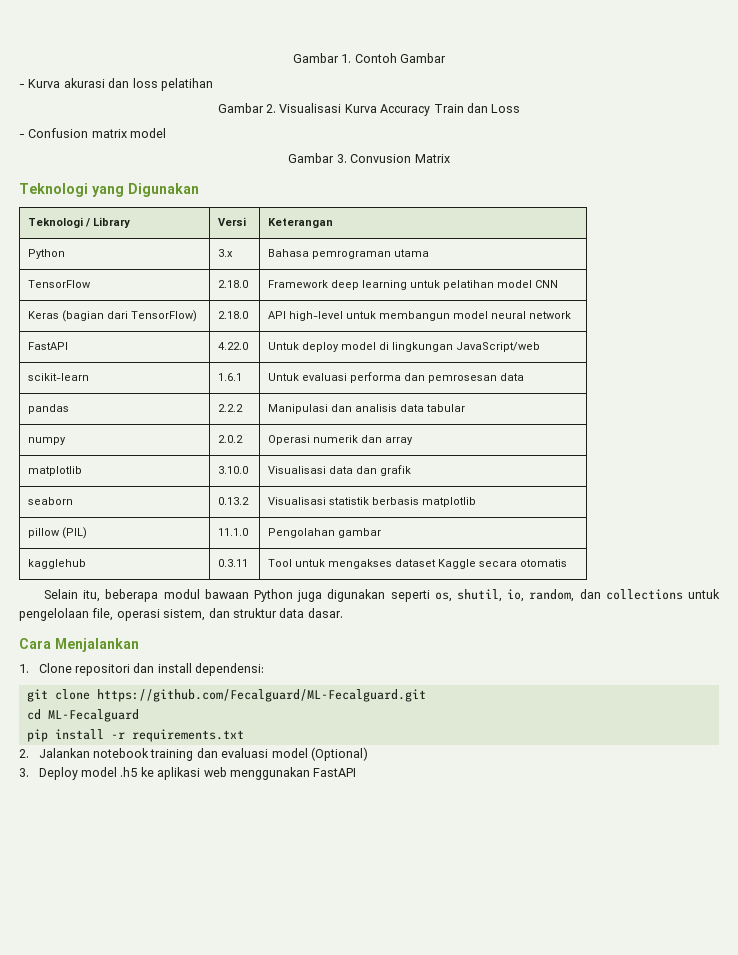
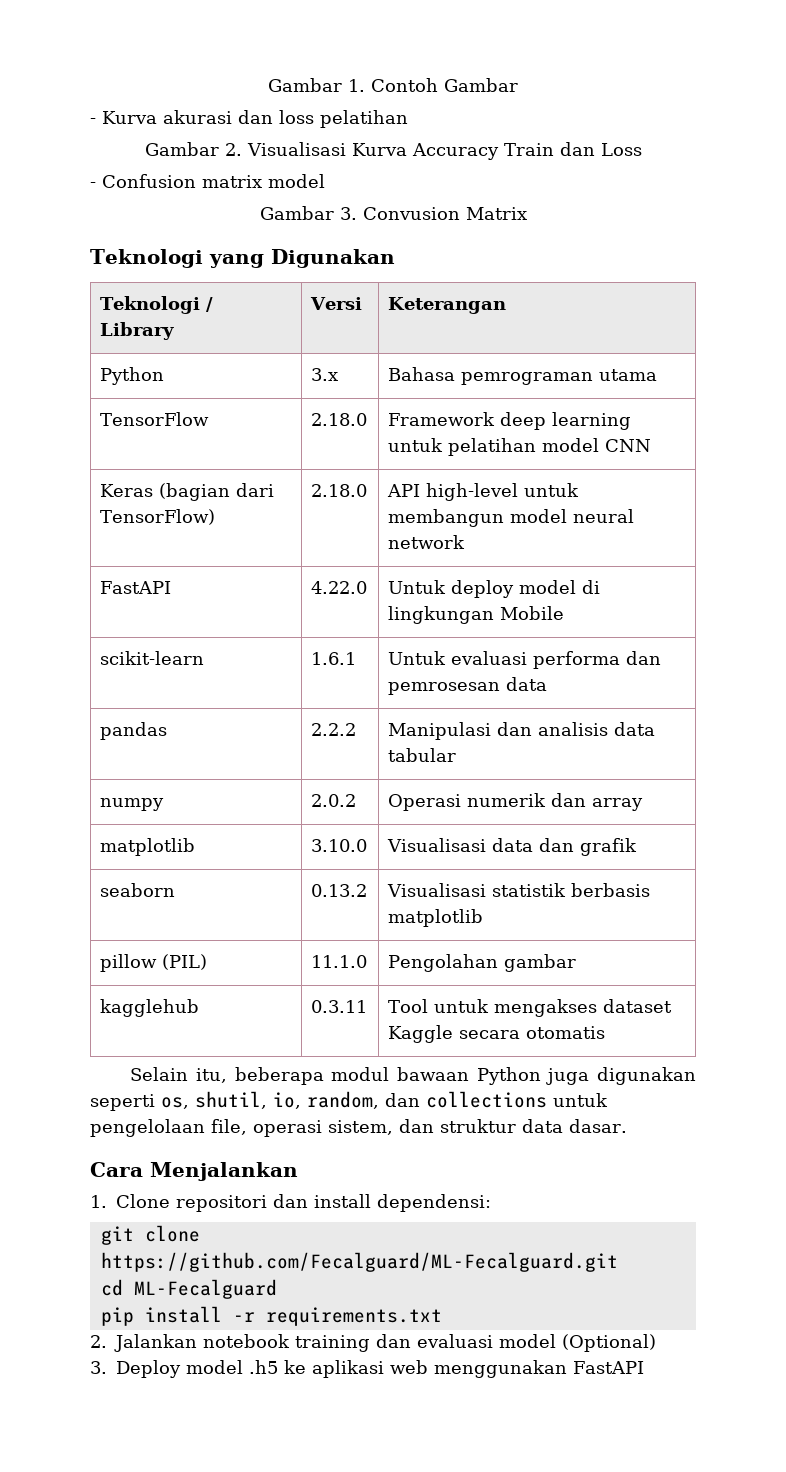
[456,342,541,352] JavaScript/web -> [500,606,565,620] Mobile

